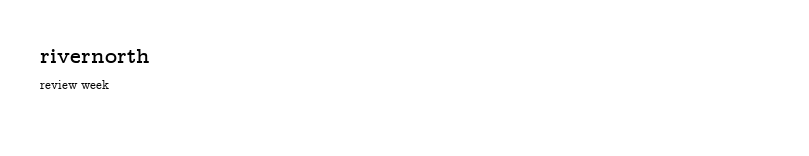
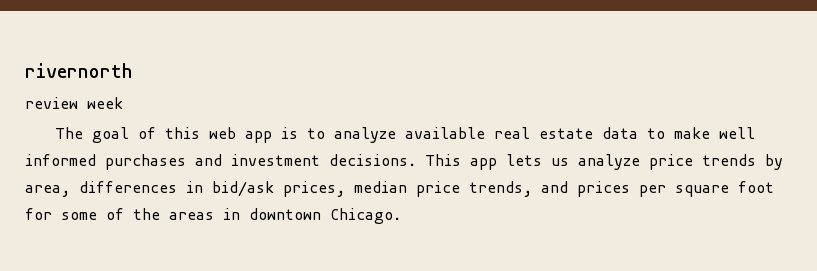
(109, 84) none -> [54,127,755,143] [25,154,783,170] [25,181,774,197] [25,208,401,224] // The goal of this web app is to analyze available real estate data to make well informed purchases and investment decisions. This app lets us analyze price trends by area, differences in bid/ask prices, median price trends, and prices per square foot for some of the areas in downtown Chicago.

